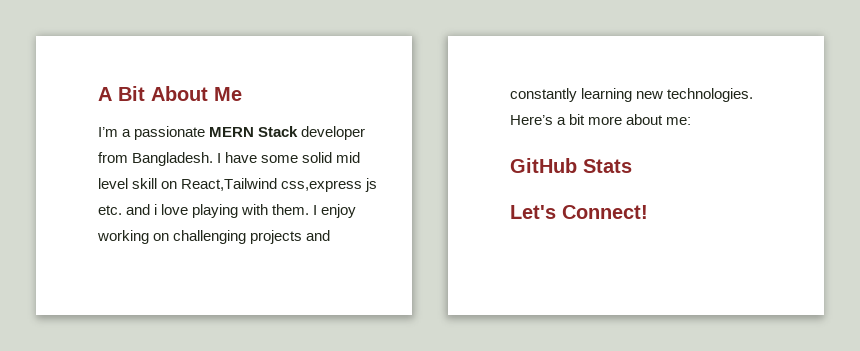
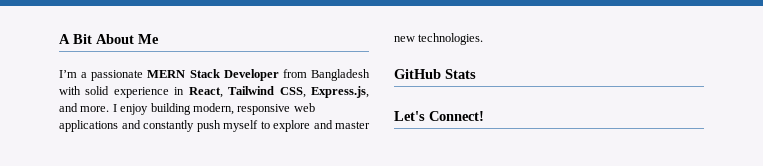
[301,126,366,140] [98,152,361,166] [98,178,378,192] [98,204,357,218] [97,230,331,244] [510,88,754,102] [510,114,692,125] developer from Bangladesh. I have some solid mid level skill on React,Tailwind css,express js etc. and i love playing with them. I enjoy working on challenging projects and constantly learning new technologies. Here’s a bit more about me: -> [223,69,370,81] [59,86,369,98] [59,103,315,115] [59,120,370,132] [394,33,484,45] Developer from Bangladesh with solid experience in React, Tailwind CSS, Express.js, and more. I enjoy building modern, responsive web applications and constantly push myself to explore and master new technologies.

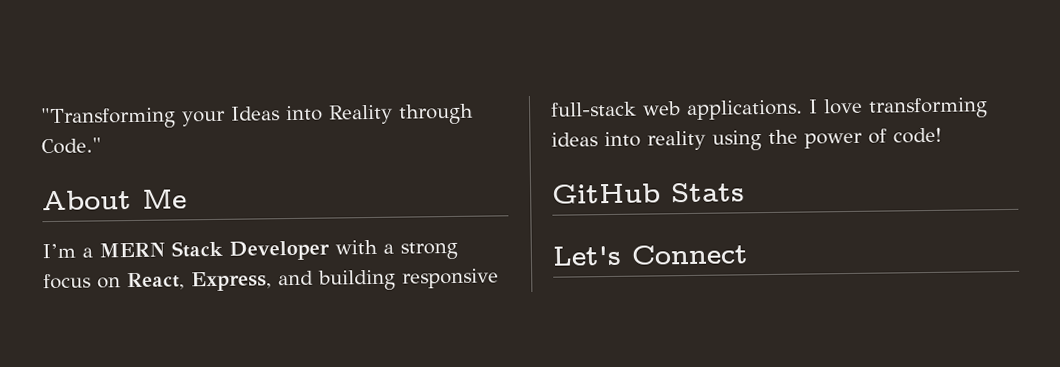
[59,34,92,44] A Bit -> [41,103,474,130] [41,137,102,155] "Transforming your Ideas into Reality through Code." //
[91,70,144,81] passionate -> (93, 252) none
[282,69,370,81] [59,86,369,98] [59,103,315,115] [59,120,370,132] [394,33,484,45] from Bangladesh with solid experience in React, Tailwind CSS, Express.js, and more. I enjoy building modern, responsive web applications and constantly push myself to explore and master new technologies. -> [335,239,458,260] [43,268,499,292] [550,97,988,121] [551,127,942,151] with a strong focus on React, Express, and building responsive full-stack web applications. I love transforming ideas into reality using the power of code!
[429,111,484,121] Connect! -> [631,244,749,265] Connect

